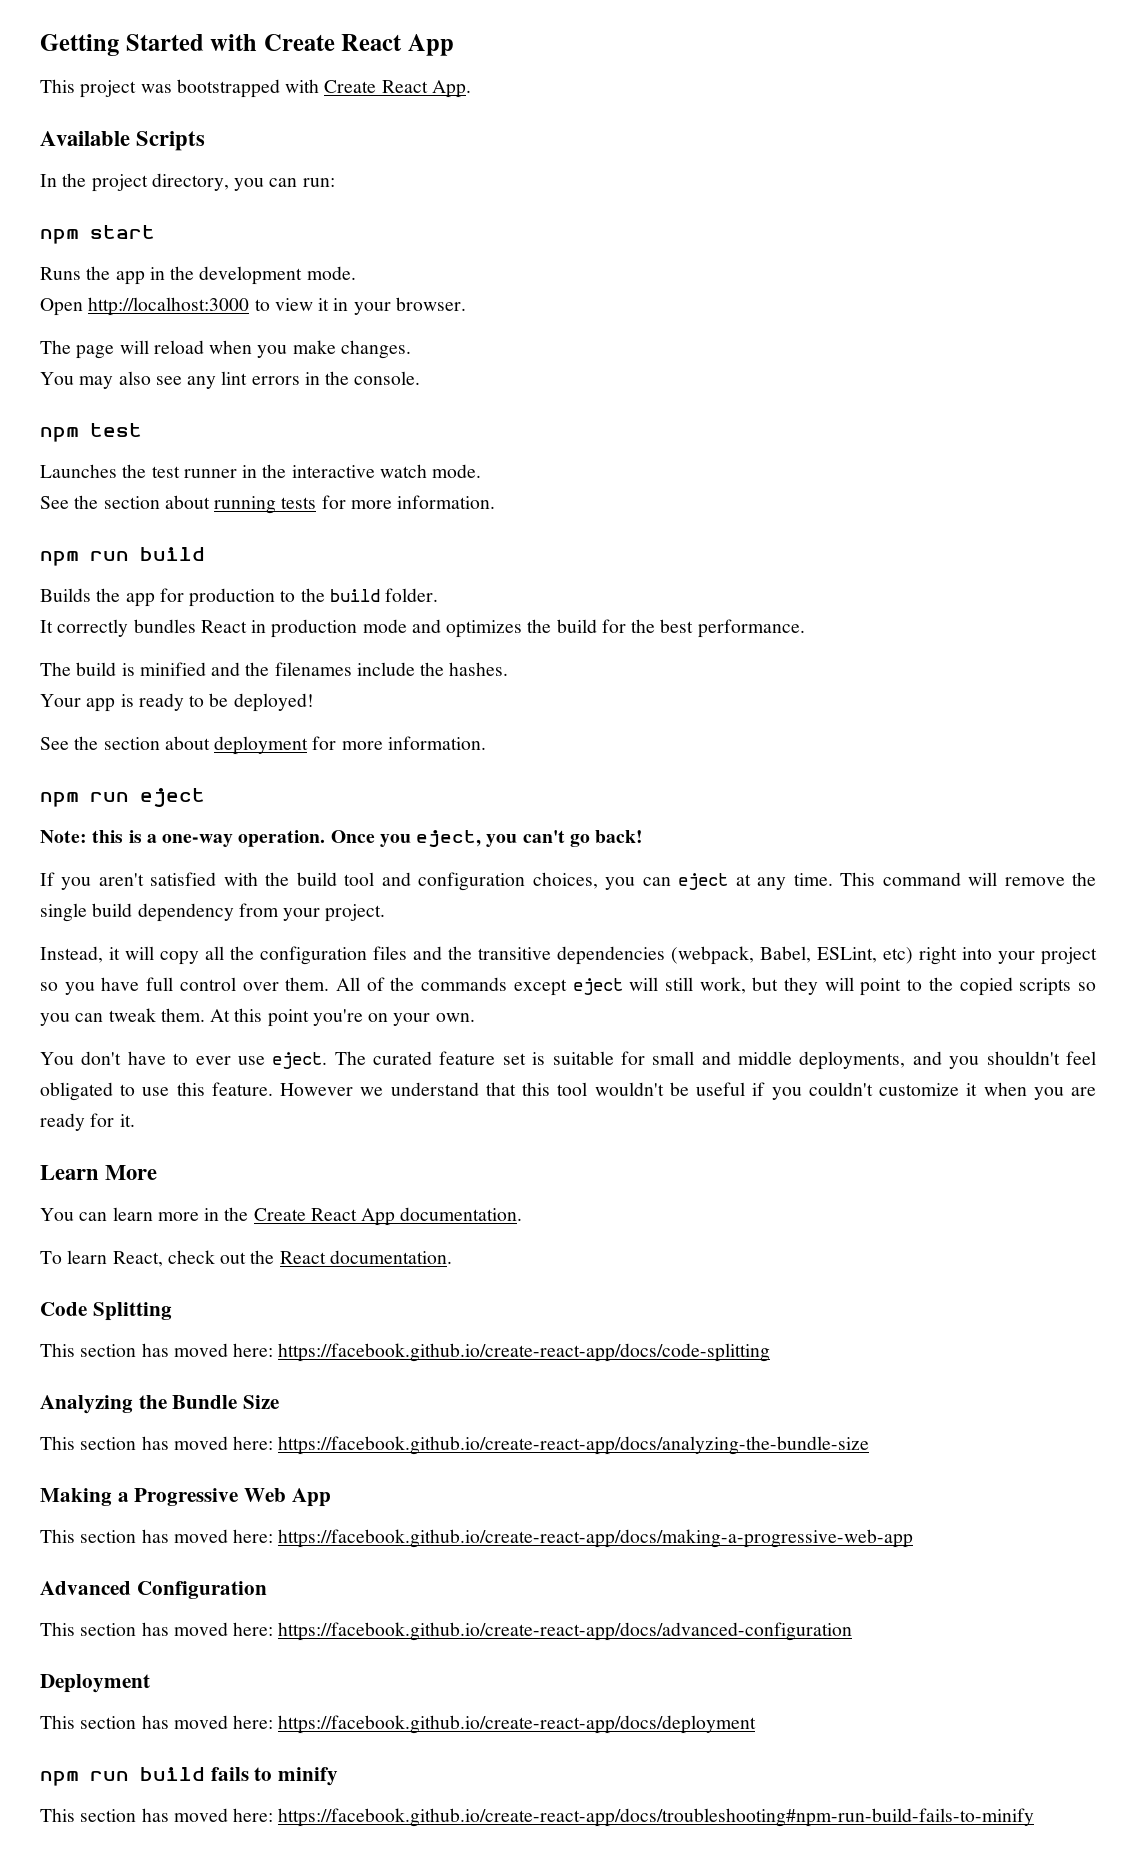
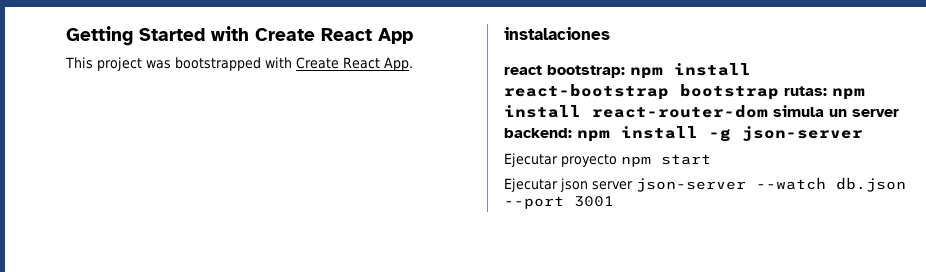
[40,131,206,151] [40,173,335,192] [40,225,155,244] [40,266,356,285] [40,297,466,316] [40,340,411,359] [40,371,421,389] [40,423,142,442] [40,464,482,478] [40,495,496,514] [40,547,205,566] [40,588,439,607] [40,619,805,638] [40,662,509,676] [40,693,314,712] [40,736,486,755] [40,788,205,807] [40,830,644,848] [40,872,1096,891] [40,903,386,922] [40,946,1097,965] [40,977,1097,996] [40,1008,475,1027] [40,1051,1096,1070] [40,1082,1096,1101] [40,1113,135,1131] [40,1165,158,1180] [40,1207,523,1226] [40,1250,452,1267] [40,1302,172,1321] [40,1343,771,1362] [40,1395,280,1414] [40,1436,870,1455] [40,1488,331,1507] [40,1529,914,1548] [40,1581,267,1599] [40,1622,853,1641] [40,1674,150,1693] [40,1715,757,1734] [40,1767,339,1786] [40,1808,1035,1827] Available Scripts // In the project directory, you can run: // npm start // Runs the app in the development mode. // Open http://localhost:3000 to view it in your browser. // The page will reload when you make changes. // You may also see any lint errors in the console. // npm test // Launches the test runner in the interactive watch mode. // See the section about running tests for more information. // npm run build // Builds the app for production to the build folder. // It correctly bundles React in production mode and optimizes the build for the best performance. // The build is minified and the filenames include the hashes. // Your app is ready to be deployed! // See the section about deployment for more information. // npm run eject // Note: this is a one-way operation. Once you eject, you can't go back! // If you aren't satisfied with the build tool and configuration choices, you can eject at any time. This command will remove the single build dependency from your project. // Instead, it will copy all the configuration files and the transitive dependencies (webpack, Babel, ESLint, etc) right into your project so you have full control over them. All of the commands except eject will still work, but they will point to the copied scripts so you can tweak them. At this point you're on your own. // You don't have to ever use eject. The curated feature set is suitable for small and middle deployments, and you shouldn't feel obligated to use this feature. However we understand that this tool wouldn't be useful if you couldn't customize it when you are ready for it. // Learn More // You can learn more in the Create React App documentation. // To learn React, check out the React documentation. // Code Splitting // This section has moved here: https://facebook.github.io/create-react-app/docs/code-splitting // Analyzing the Bundle Size // This section has moved here: https://facebook.github.io/create-react-app/docs/analyzing-the-bundle-size // Making a Progressive Web App // This section has moved here: https://facebook.github.io/create-react-app/docs/making-a-progressive-web-app // Advanced Configuration // This section has moved here: https://facebook.github.io/create-react-app/docs/advanced-configuration // Deployment // This section has moved here: https://facebook.github.io/create-react-app/docs/deployment // npm run build fails to minify // This section has moved here: https://facebook.github.io/create-react-app/docs/troubleshooting#npm-run-build-fails-to-minify -> [504,27,610,40] [504,63,751,79] [504,84,865,100] [504,105,899,118] [504,126,863,142] [504,153,711,167] [504,177,906,192] [504,196,614,209] instalaciones // react bootstrap: npm install react-bootstrap bootstrap rutas: npm install react-router-dom simula un server backend: npm install -g json-server // Ejecutar proyecto npm start // Ejecutar json server json-server --watch db.json --port 3001

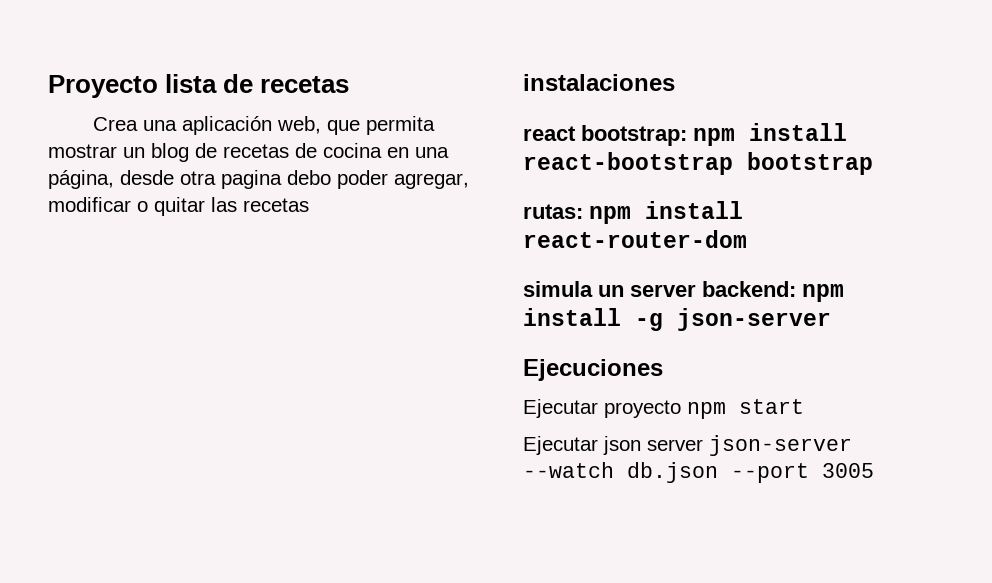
[66,26,413,46] [65,57,413,71] Getting Started with Create React App // This project was bootstrapped with Create React App. -> [48,74,350,98] [92,116,435,135] [48,143,449,162] [48,170,469,189] [48,197,309,216] Proyecto lista de recetas // Crea una aplicación web, que permita mostrar un blog de recetas de cocina en una página, desde otra pagina debo poder agregar, modificar o quitar las recetas
(779, 92) none -> (873, 163) //
(768, 111) none -> (747, 239) //
(863, 133) none -> [523,359,663,381] // Ejecuciones
[574,196,614,207] 3001 -> [822,463,874,478] 3005

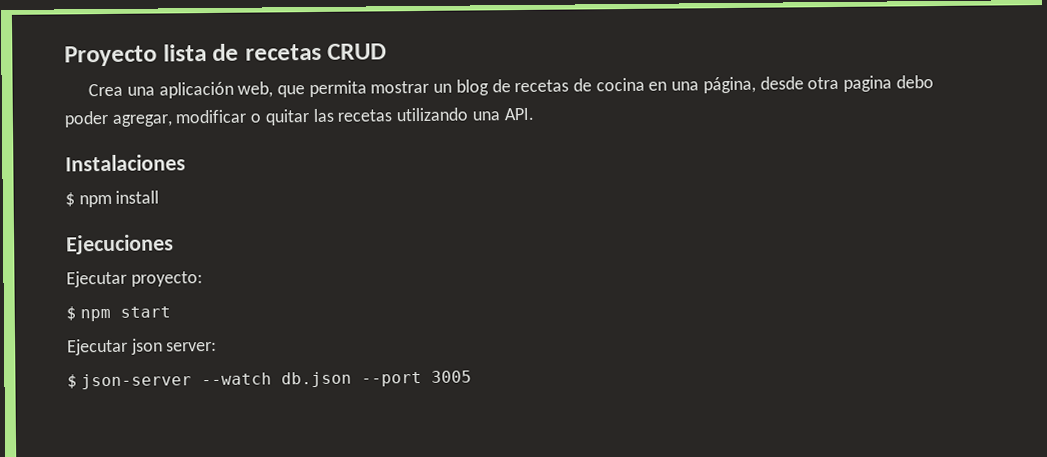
(350, 84) none -> [327,43,388,60] CRUD
[523,74,675,91] [523,123,847,146] [523,152,873,175] [523,201,743,224] [523,230,747,248] [523,281,844,302] [523,308,831,331] // instalaciones // react bootstrap: npm install react-bootstrap bootstrap // rutas: npm install react-router-dom // simula un server backend: npm install -g json-server -> [396,107,534,122] [65,154,186,172] [65,190,160,208] utilizando una API. // Instalaciones // $ npm install
[604,400,681,418] proyecto -> [130,271,203,287] [66,306,76,321] proyecto: // $
[647,439,703,451] server -> [166,341,218,352] [67,374,77,389] server: // $

